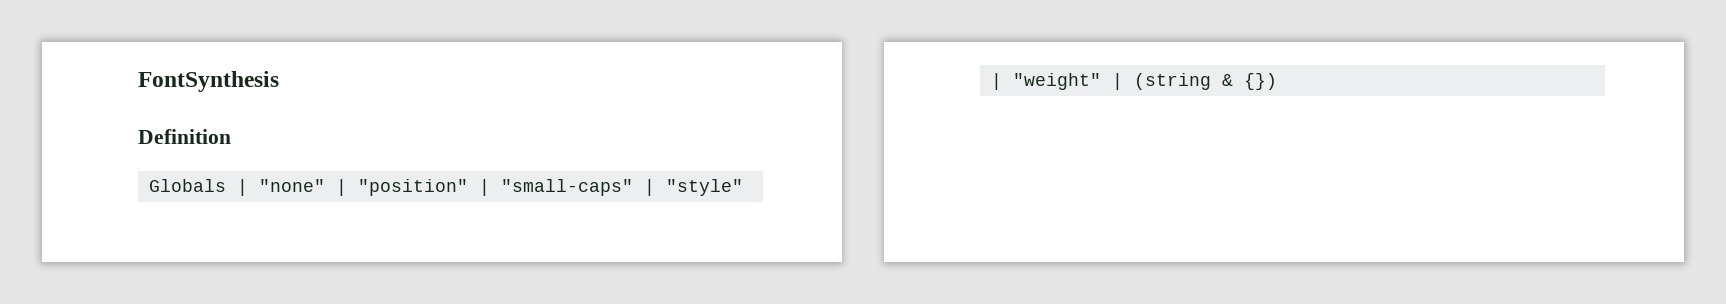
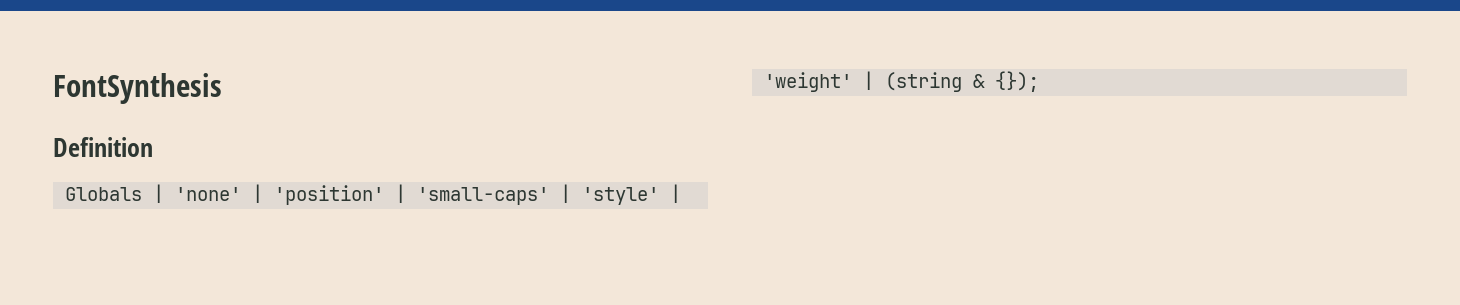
[259,179,744,196] [991,73,1102,90] "none" | "position" | "small-caps" | "style" | "weight" -> [174,184,681,205] [763,72,852,92] 'none' | 'position' | 'small-caps' | 'style' | 'weight'
[1244,73,1278,90] {}) -> [994,71,1039,92] {});

